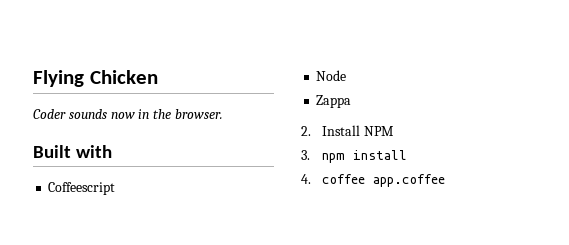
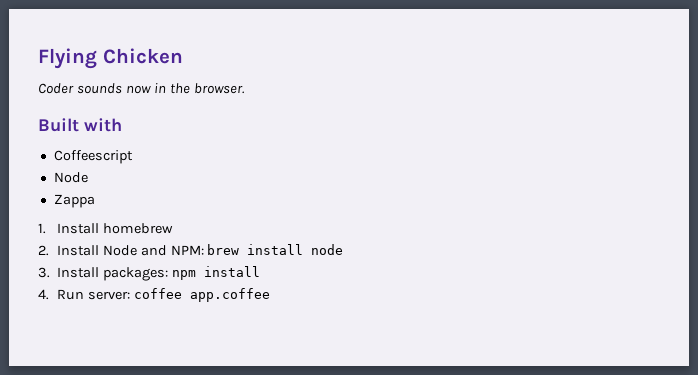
[301,125,395,136] [301,150,310,160] 2. Install NPM // 3. -> [38,223,173,234] [38,244,344,256] [38,267,169,281] 1. Install homebrew // 2. Install Node and NPM: brew install node // 3. Install packages:
(311, 179) none -> [56,289,130,300] Run server:

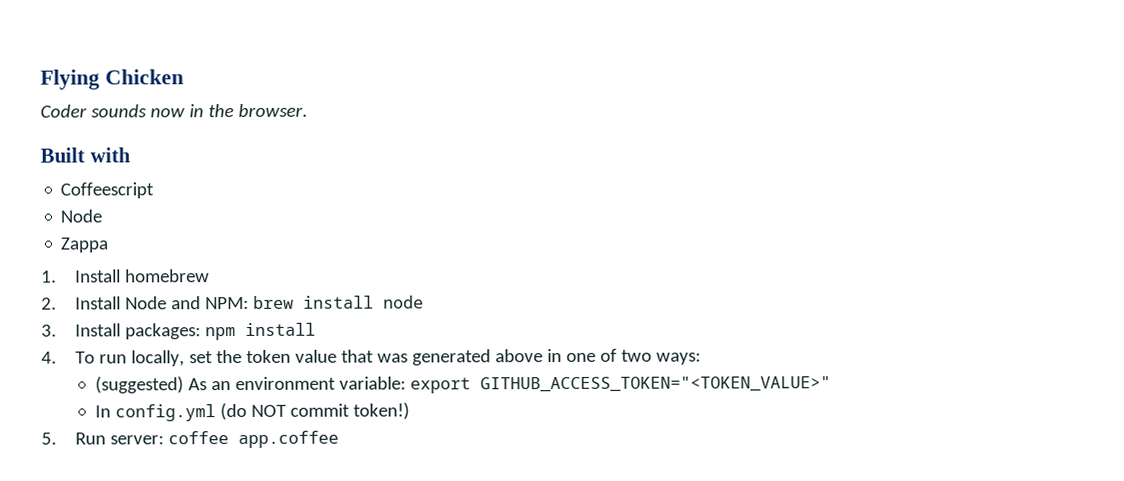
(49, 294) none -> [74,348,701,367] [95,376,831,394] [95,402,410,422] [41,432,57,445] To run locally, set the token value that was generated above in one of two ways: // (suggested) As an environment variable: export GITHUB_ACCESS_TOKEN="<TOKEN_VALUE>" // In config.yml (do NOT commit token!) // 5.

